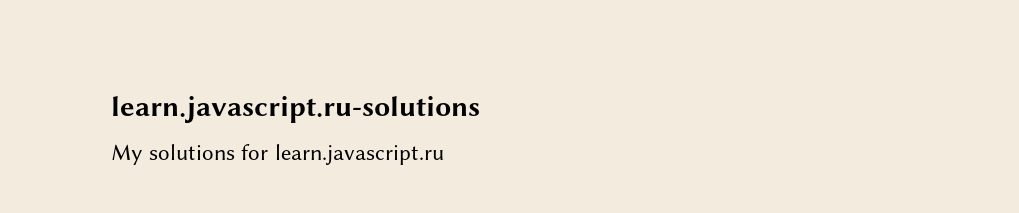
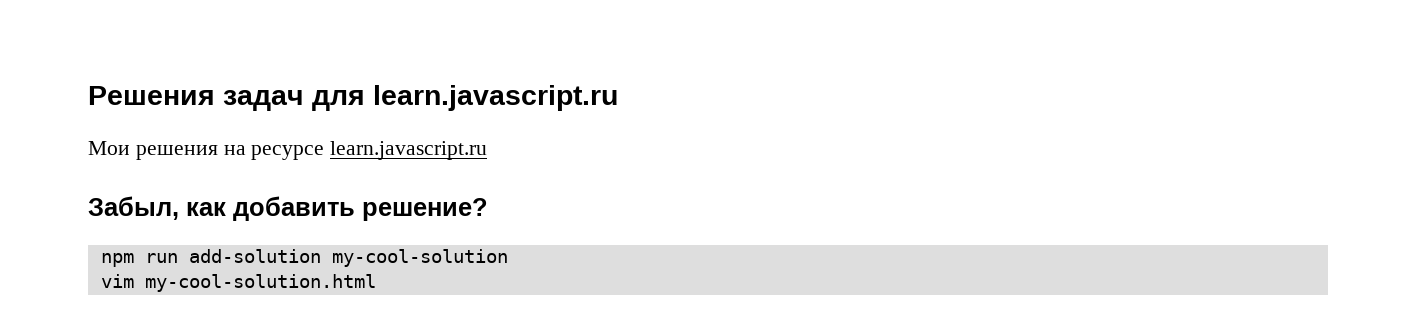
[111,96,480,123] [111,144,444,165] learn.javascript.ru-solutions // My solutions for learn.javascript.ru -> [88,85,618,111] [88,141,488,160] [88,196,488,221] [100,249,508,267] [100,274,376,292] Решения задач для learn.javascript.ru // Мои решения на ресурсе learn.javascript.ru // Забыл, как добавить решение? // npm run add-solution my-cool-solution // vim my-cool-solution.html

